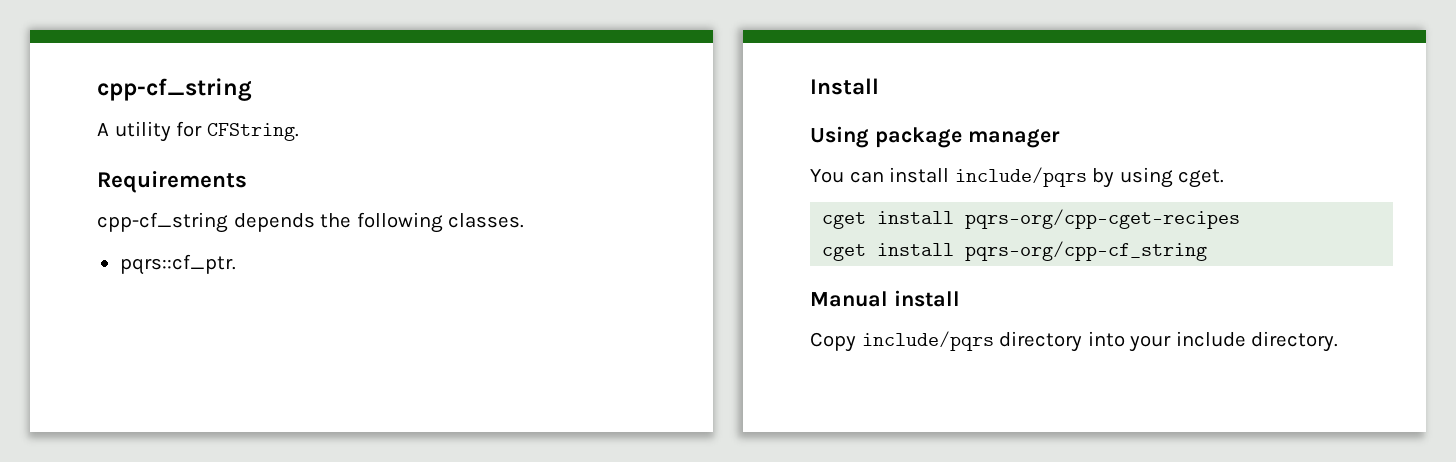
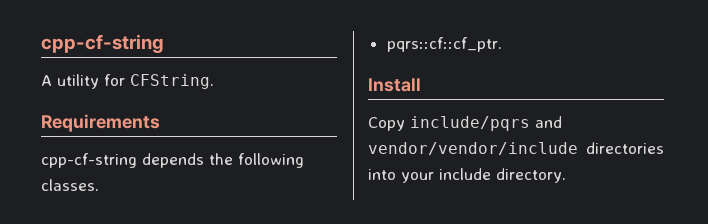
[97,78,252,101] cpp-cf_string -> [41,34,164,53] cpp-cf-string
[97,212,228,233] cpp-cf_string -> [41,153,137,168] cpp-cf-string
[119,254,236,275] pqrs::cf_ptr. -> [386,37,502,52] pqrs::cf::cf_ptr.
[810,126,1060,148] [810,167,1225,188] [822,209,1241,229] [822,241,1208,261] [810,290,960,307] // Using package manager // You can install include/pqrs by using cget. // cget install pqrs-org/cpp-cget-recipes // cget install pqrs-org/cpp-cf_string // Manual install -> (421, 85) none
[999,331,1083,352] directory -> [535,116,562,128] [368,142,664,155] and vendor/vendor/include directories

